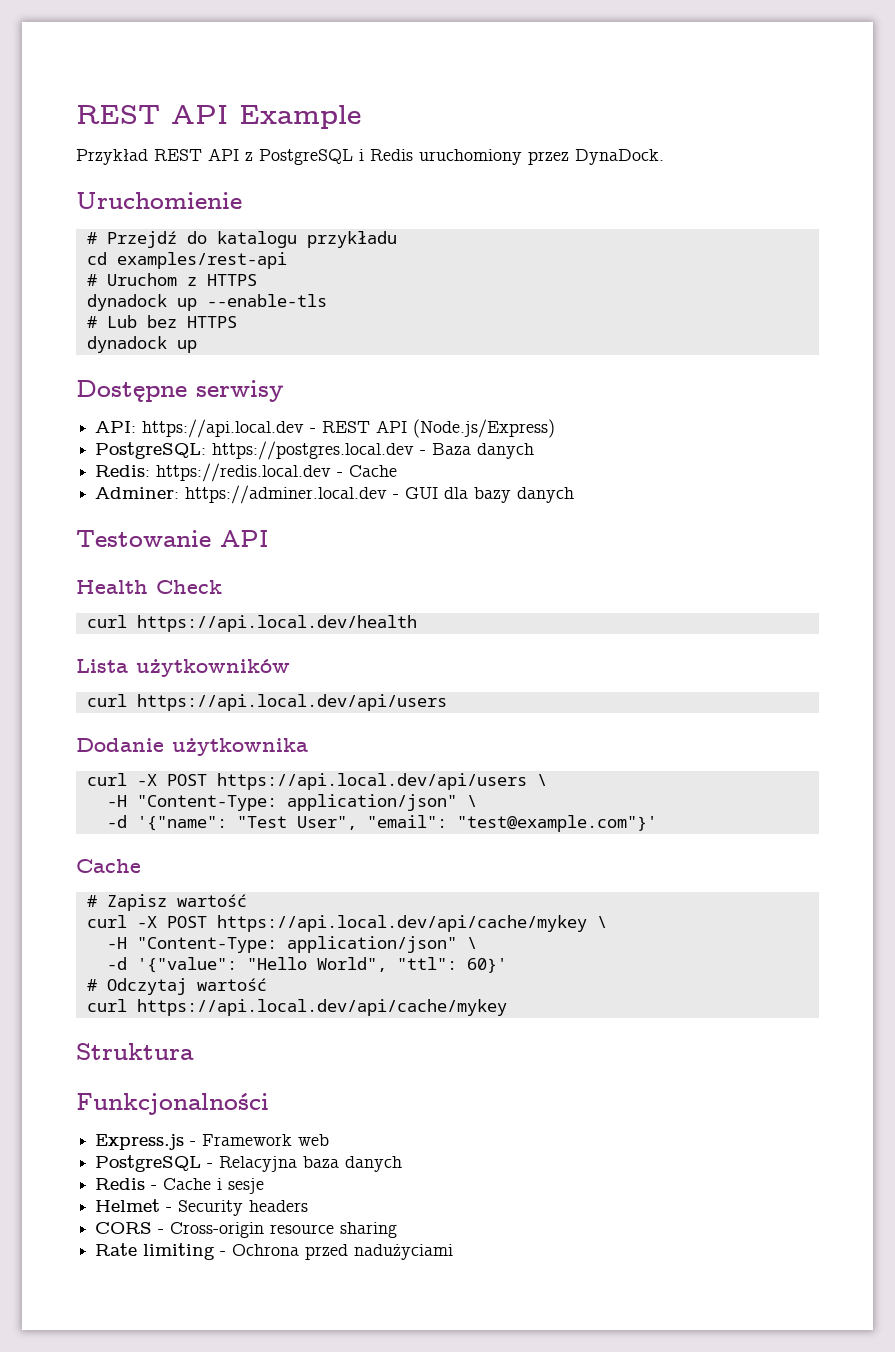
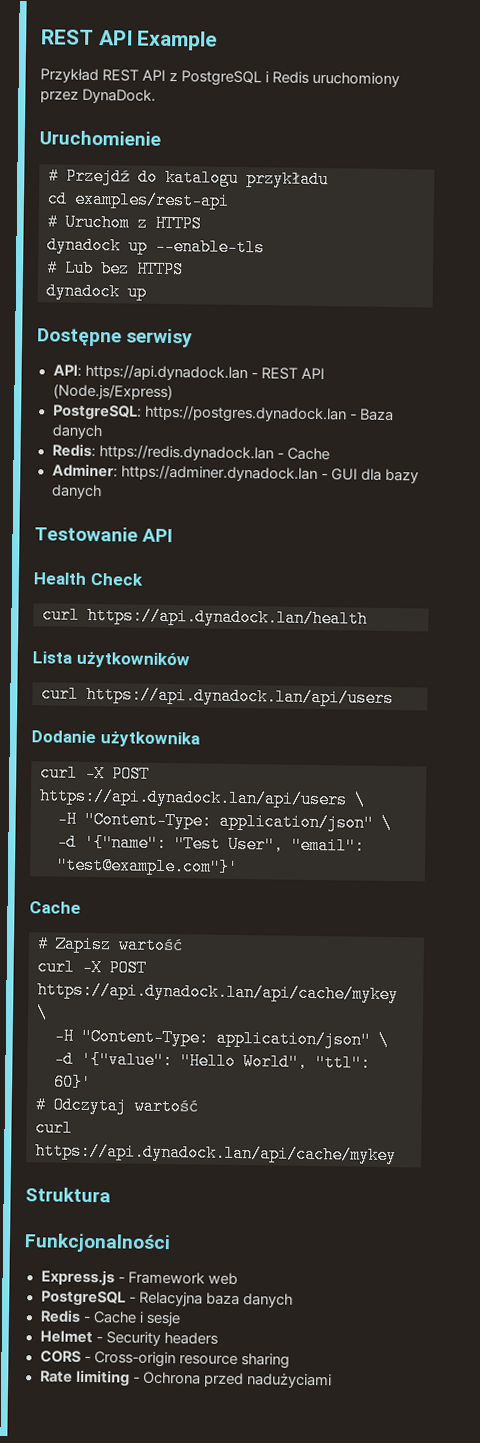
[142,419,305,438] https://api.local.dev -> [84,363,248,382] https://api.dynadock.lan
[212,441,415,460] https://postgres.local.dev -> [144,404,347,424] https://postgres.dynadock.lan
[156,463,332,482] https://redis.local.dev -> [98,444,274,462] https://redis.dynadock.lan
[185,485,388,504] https://adminer.local.dev -> [120,464,318,483] https://adminer.dynadock.lan
[136,615,417,632] https://api.local.dev/health -> [87,606,368,628] https://api.dynadock.lan/health
[136,694,447,711] https://api.local.dev/api/users -> [86,685,394,708] https://api.dynadock.lan/api/users
[216,773,527,790] https://api.local.dev/api/users -> [39,787,348,809] https://api.dynadock.lan/api/users
[216,915,587,932] https://api.local.dev/api/cache/mykey -> [37,981,399,1004] https://api.dynadock.lan/api/cache/mykey
[136,999,507,1016] https://api.local.dev/api/cache/mykey -> [35,1142,397,1165] https://api.dynadock.lan/api/cache/mykey

